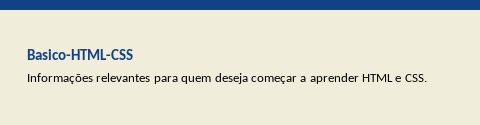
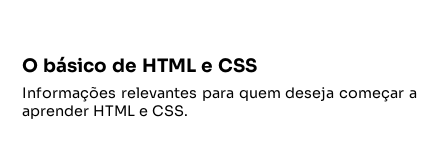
[27,49,133,60] Basico-HTML-CSS -> [22,56,257,73] O básico de HTML e CSS

